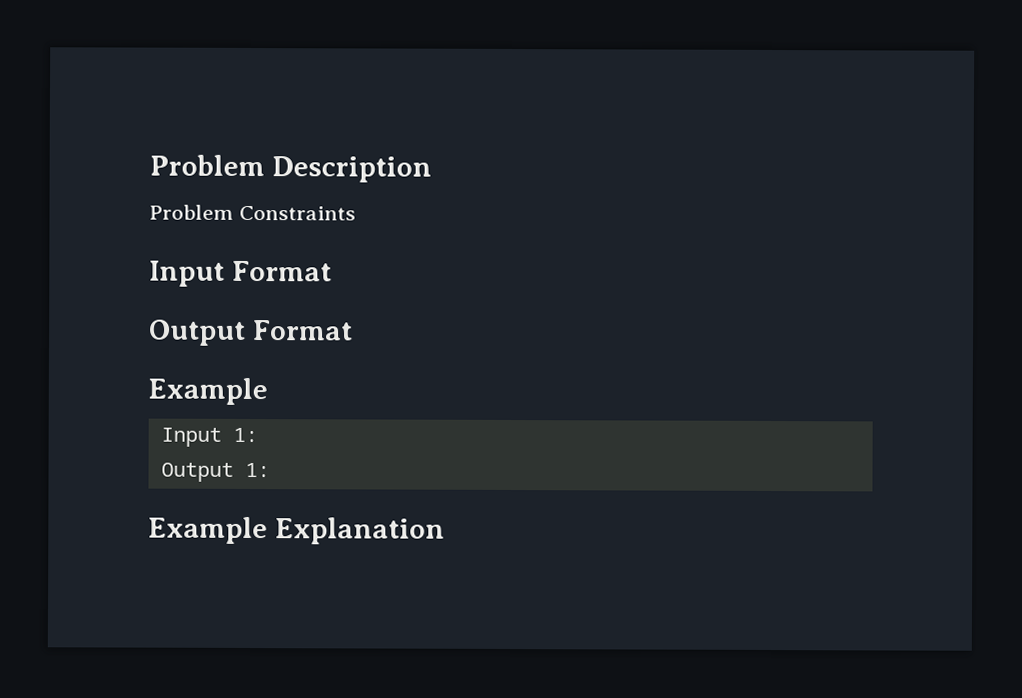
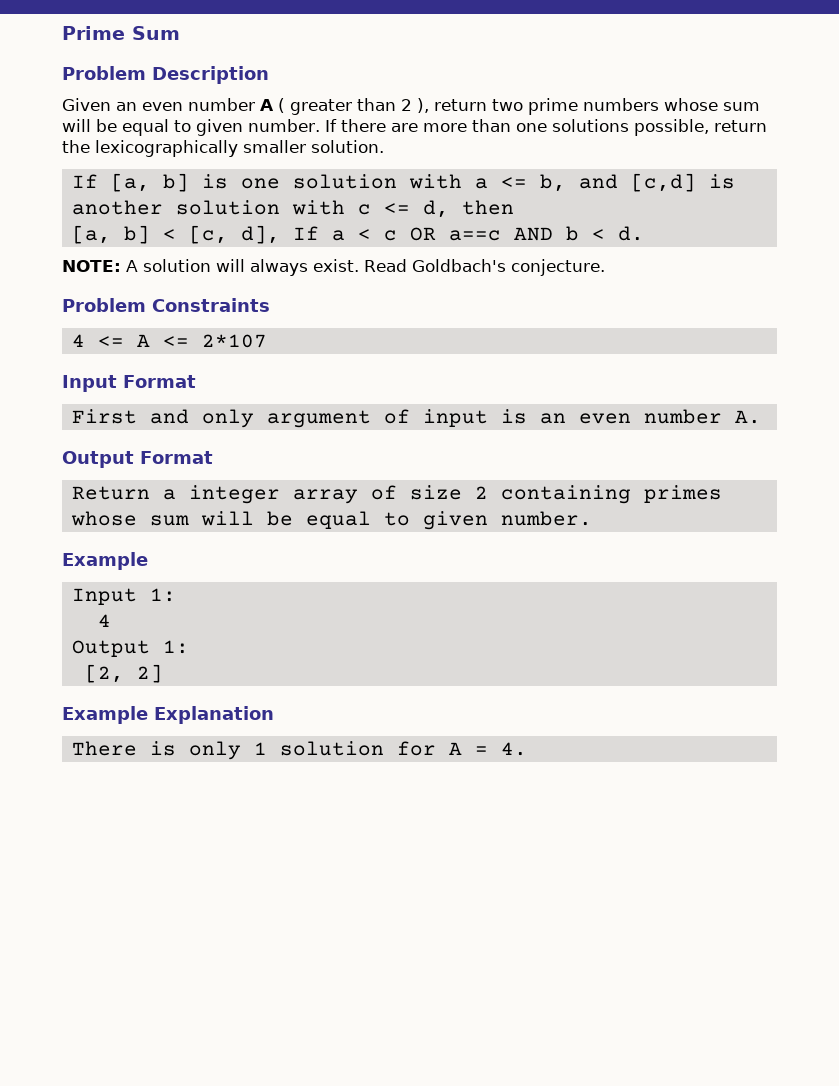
(149, 165) none -> [62,26,180,40] Prime Sum //
[149,204,356,221] [149,260,332,287] [149,319,353,346] Problem Constraints // Input Format // Output Format -> [62,98,760,115] [62,119,767,136] [62,140,384,157] [71,173,735,192] [71,200,514,218] [71,225,644,244] [62,259,605,276] [62,298,270,312] [71,334,267,348] [62,375,196,392] [71,409,761,428] [62,451,213,468] [71,485,722,504] [70,511,592,530] Given an even number A ( greater than 2 ), return two prime numbers whose sum will be equal to given number. If there are more than one solutions possible, return the lexicographically smaller solution. // If [a, b] is one solution with a <= b, and [c,d] is another solution with c <= d, then // [a, b] < [c, d], If a < c OR a==c AND b < d. // NOTE: A solution will always exist. Read Goldbach's conjecture. // Problem Constraints // 4 <= A <= 2*107 // Input Format // First and only argument of input is an even number A. // Output Format // Return a integer array of size 2 containing primes whose sum will be equal to given number.
(258, 435) none -> [97,614,111,627] // 4
(270, 470) none -> [84,664,163,683] // [2, 2]
(445, 531) none -> [71,741,527,760] // There is only 1 solution for A = 4.

